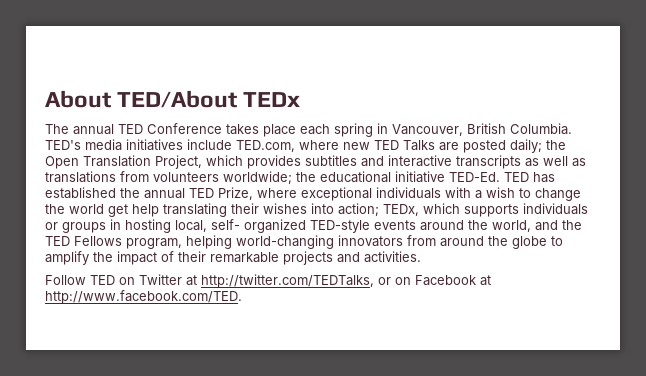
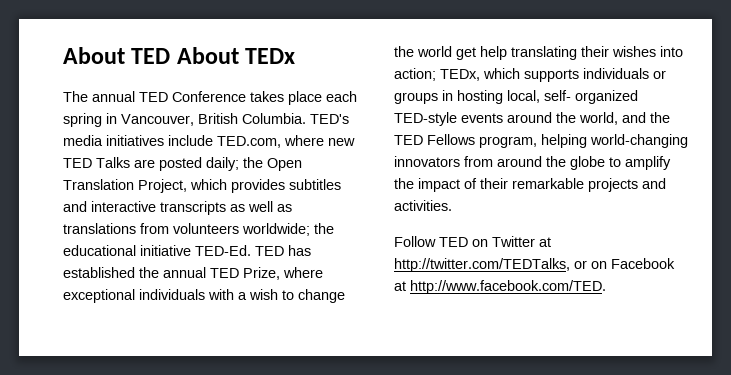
[45,90,238,108] About TED/About -> [63,47,239,64] About TED About

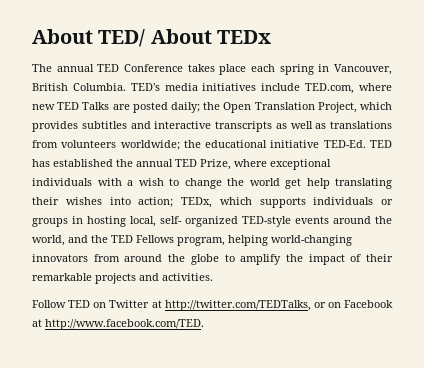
[63,47,171,64] About TED -> [32,29,146,47] About TED/

